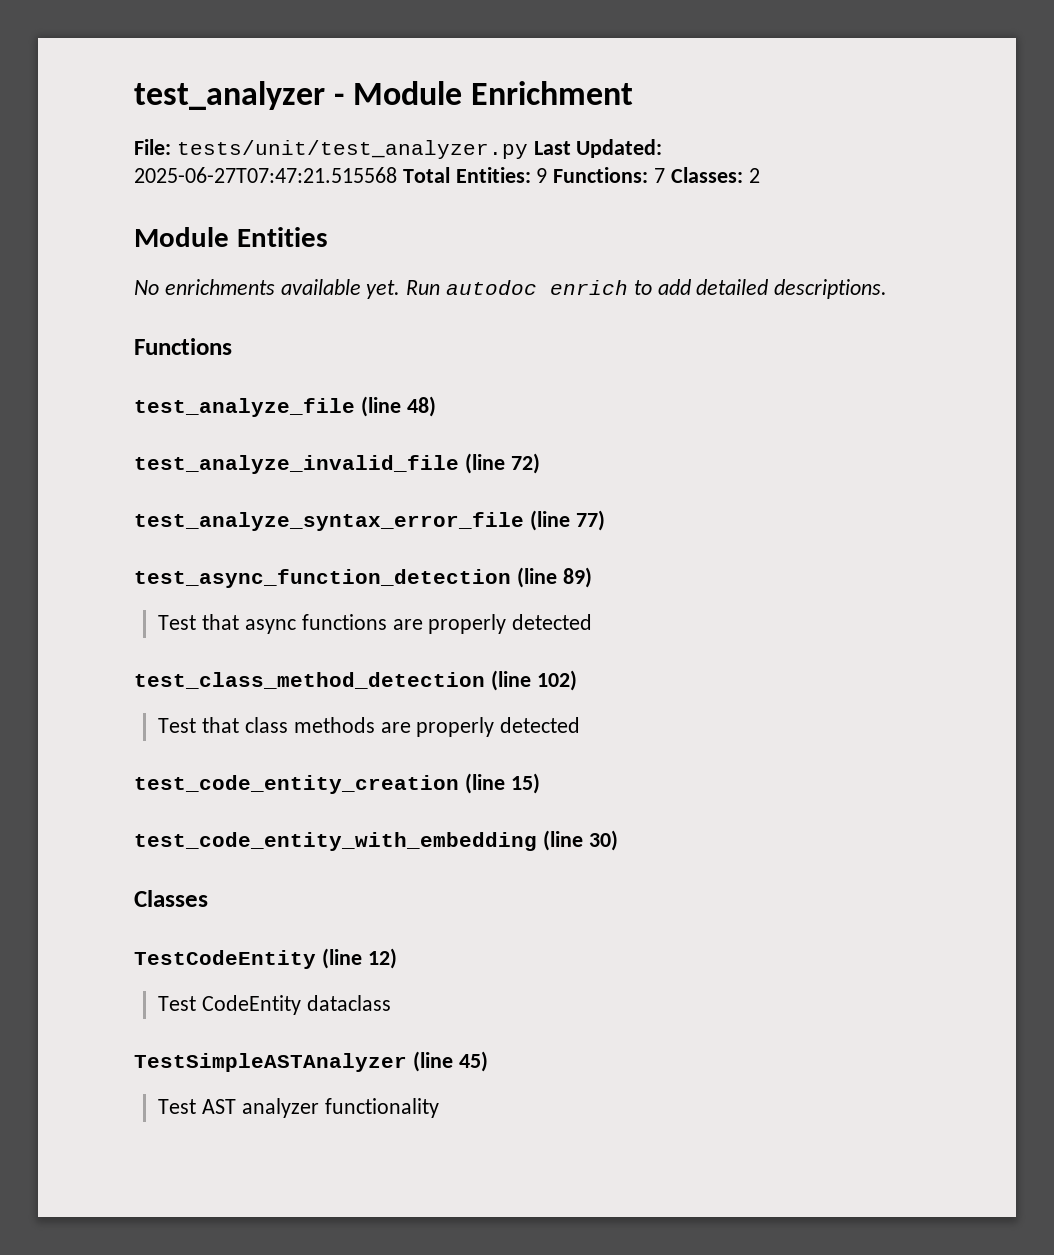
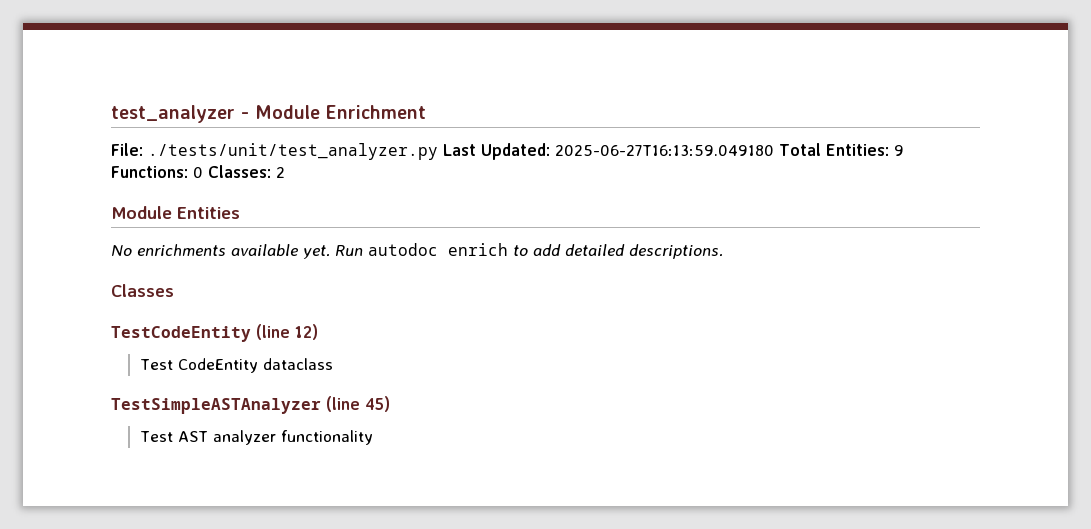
[176,140,528,159] tests/unit/test_analyzer.py -> [148,143,438,160] ./tests/unit/test_analyzer.py
[134,167,397,183] 2025-06-27T07:47:21.515568 -> [555,145,774,156] 2025-06-27T16:13:59.049180
[654,168,666,183] 7 -> [193,167,203,178] 0
[134,338,232,355] [134,396,436,417] [134,453,540,474] [134,510,605,531] [134,567,592,588] [158,614,593,634] [134,670,577,691] [158,717,581,737] [134,773,540,794] [134,830,618,851] // Functions // test_analyze_file (line 48) // test_analyze_invalid_file (line 72) // test_analyze_syntax_error_file (line 77) // test_async_function_detection (line 89) // Test that async functions are properly detected // test_class_method_detection (line 102) // Test that class methods are properly detected // test_code_entity_creation (line 15) // test_code_entity_with_embedding (line 30) -> (723, 251) none

